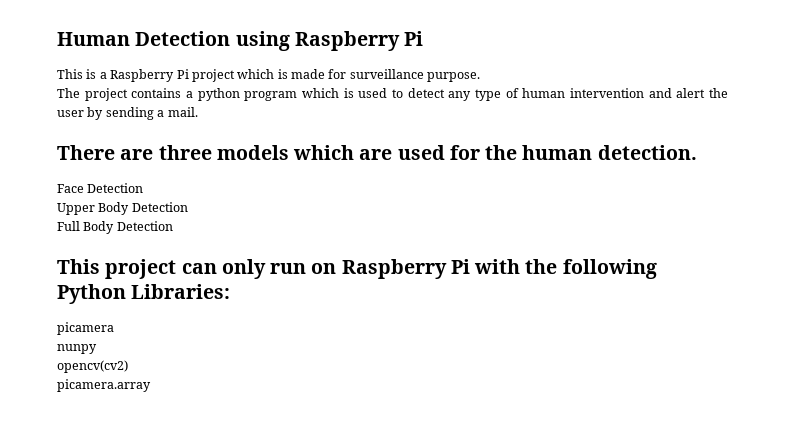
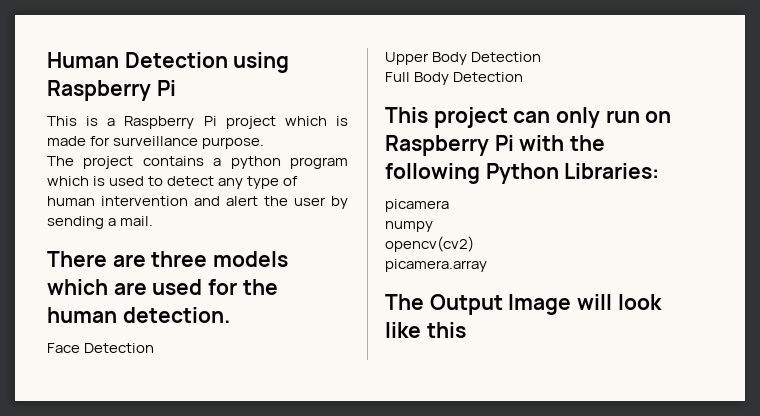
[57,344,97,354] nunpy -> [385,221,433,232] numpy
(151, 385) none -> [385,294,662,315] [385,322,466,338] // The Output Image will look like this

